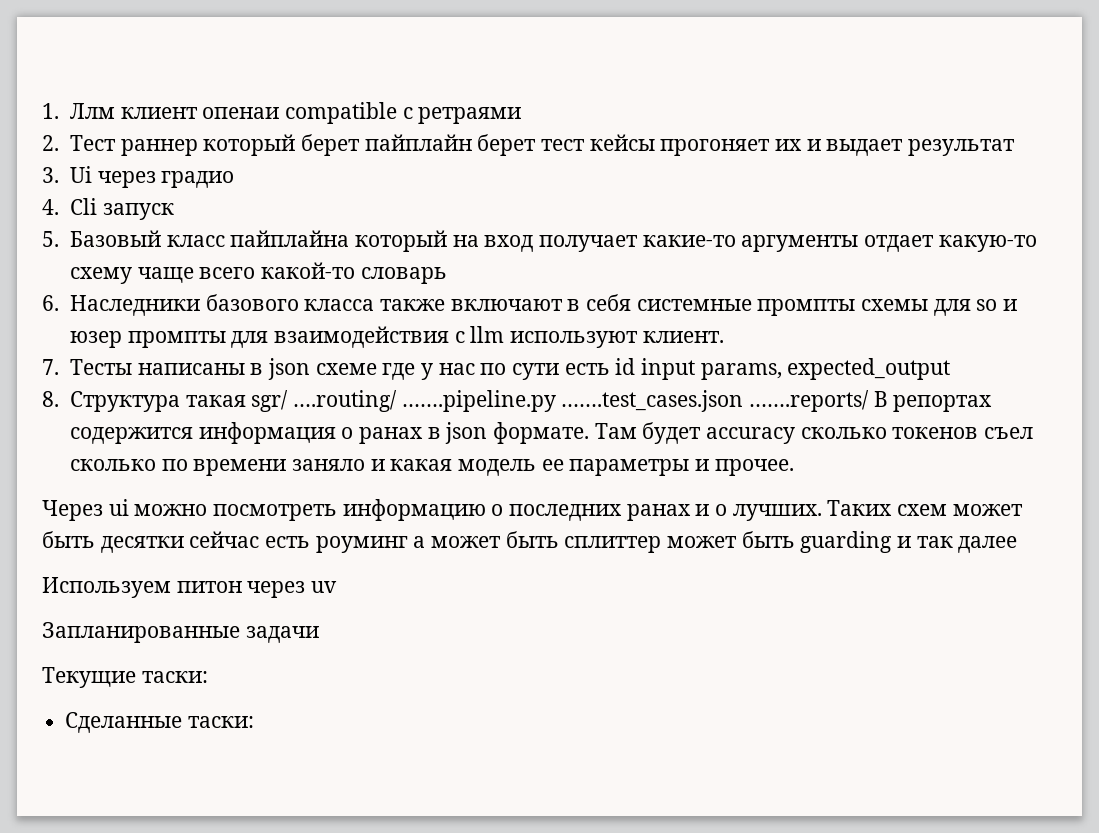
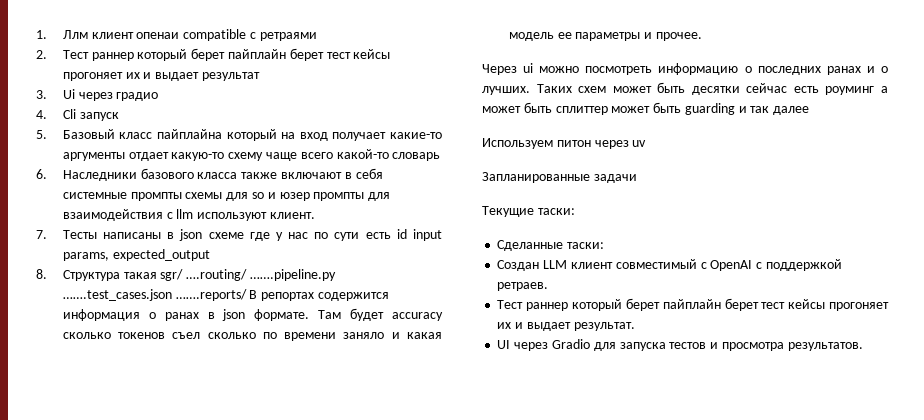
(254, 722) none -> [497,259,842,271] [497,282,549,291] [497,298,889,311] [497,322,635,331] [497,339,863,351] // Создан LLM клиент совместимый с OpenAI с поддержкой ретраев. // Тест раннер который берет пайплайн берет тест кейсы прогоняет их и выдает результат. // UI через Gradio для запуска тестов и просмотра результатов.

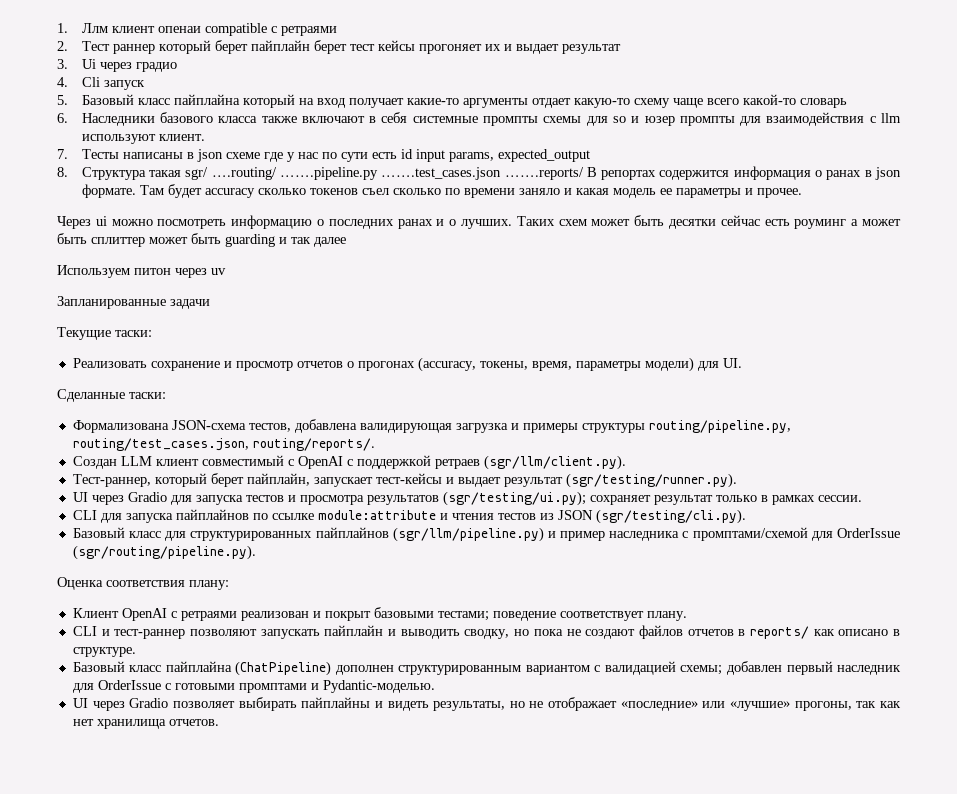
[497,240,605,251] Сделанные таски: -> [72,357,742,372] [57,389,166,402] [72,419,791,433] [72,438,375,451] Реализовать сохранение и просмотр отчетов о прогонах (accuracy, токены, время, параметры модели) для UI. // Сделанные таски: // Формализована JSON-схема тестов, добавлена валидирующая загрузка и примеры структуры routing/pipeline.py, routing/test_cases.json, routing/reports/.
[497,282,549,291] [497,298,889,311] [497,322,635,331] ретраев. // Тест раннер который берет пайплайн берет тест кейсы прогоняет их и выдает результат. -> [434,455,626,470] [72,473,737,488] ретраев (sgr/llm/client.py). // Тест-раннер, который берет пайплайн, запускает тест-кейсы и выдает результат (sgr/testing/runner.py).
[787,342,863,351] результатов. -> [366,491,862,506] [72,509,746,524] [72,527,901,542] [72,545,256,560] [57,577,229,590] [72,607,687,621] [72,625,901,639] [72,647,136,657] [72,661,901,676] [72,680,435,693] [72,697,901,711] [72,719,219,729] результатов (sgr/testing/ui.py); сохраняет результат только в рамках сессии. // CLI для запуска пайплайнов по ссылке module:attribute и чтения тестов из JSON (sgr/testing/cli.py). // Базовый класс для структурированных пайплайнов (sgr/llm/pipeline.py) и пример наследника c промптами/схемой для OrderIssue (sgr/routing/pipeline.py). // Оценка соответствия плану: // Клиент OpenAI с ретраями реализован и покрыт базовыми тестами; поведение соответствует плану. // CLI и тест-раннер позволяют запускать пайплайн и выводить сводку, но пока не создают файлов отчетов в reports/ как описано в структуре. // Базовый класс пайплайна (ChatPipeline) дополнен структурированным вариантом с валидацией схемы; добавлен первый наследник для OrderIssue с готовыми промптами и Pydantic-моделью. // UI через Gradio позволяет выбирать пайплайны и видеть результаты, но не отображает «последние» или «лучшие» прогоны, так как нет хранилища отчетов.

